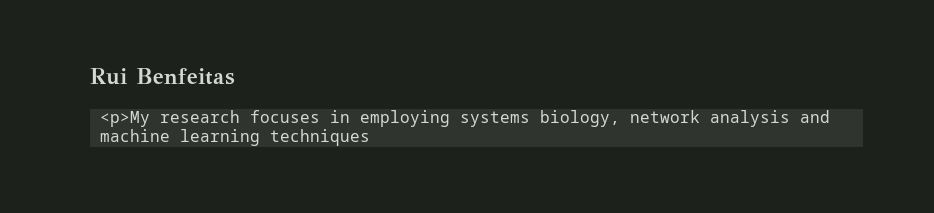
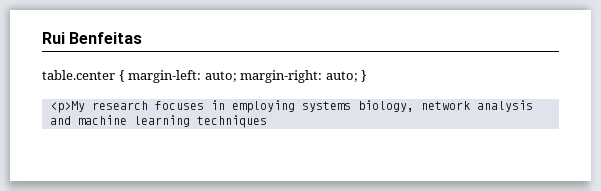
(235, 76) none -> [42,70,368,83] // table.center { margin-left: auto; margin-right: auto; }

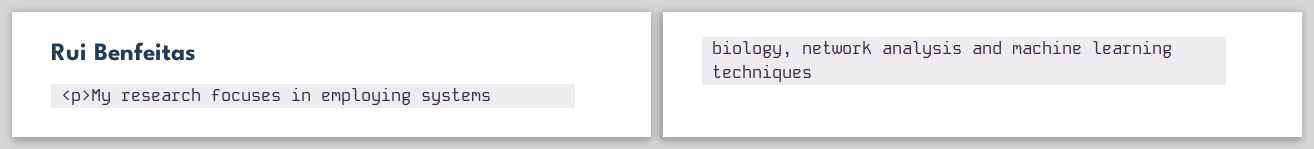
[42,70,368,83] // table.center { margin-left: auto; margin-right: auto; } -> (196, 51) none

